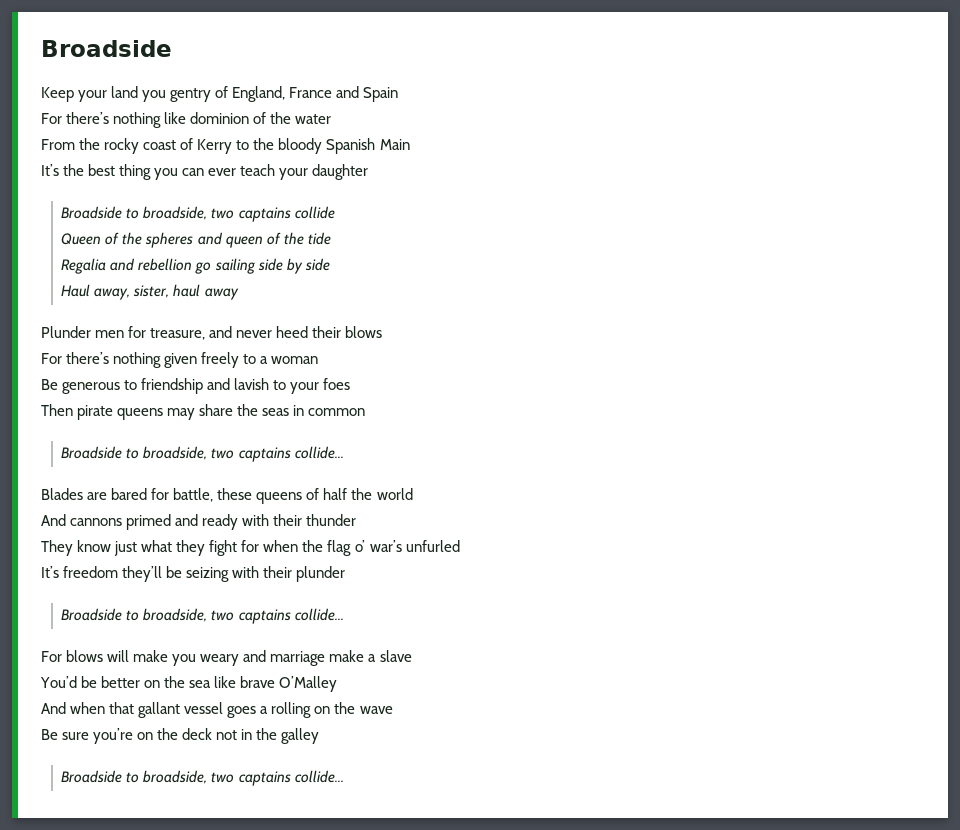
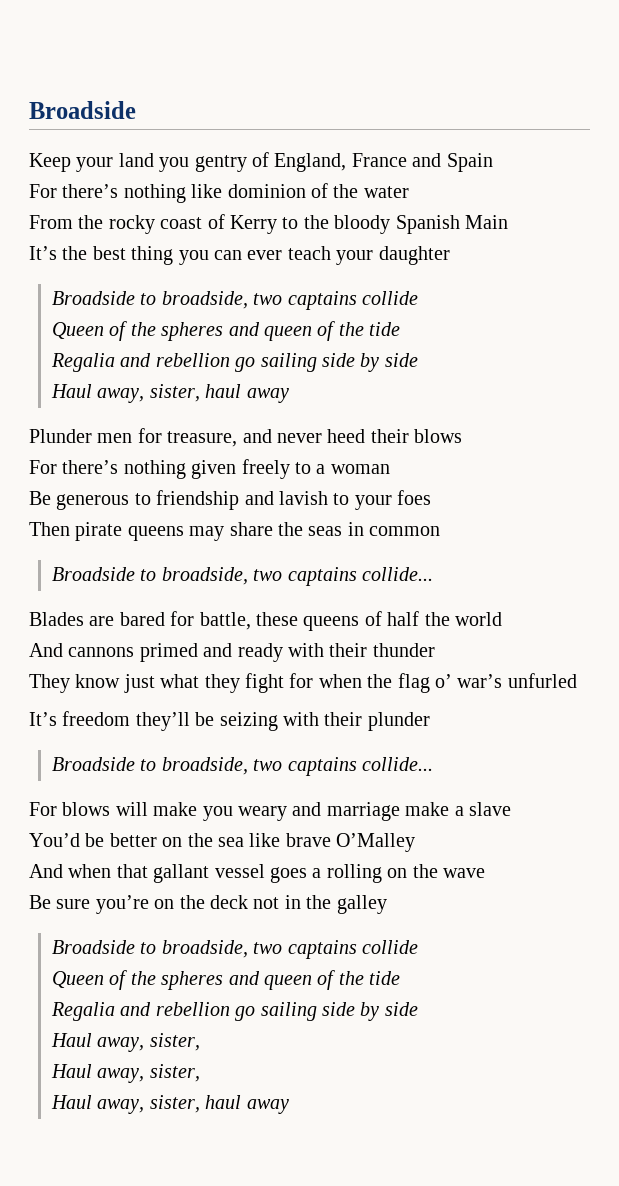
[294,770,344,783] collide... -> [362,940,419,954] [52,970,401,990] [51,1002,418,1021] [51,1033,200,1052] [51,1064,200,1083] [51,1095,289,1114] collide // Queen of the spheres and queen of the tide // Regalia and rebellion go sailing side by side // Haul away, sister, // Haul away, sister, // Haul away, sister, haul away

